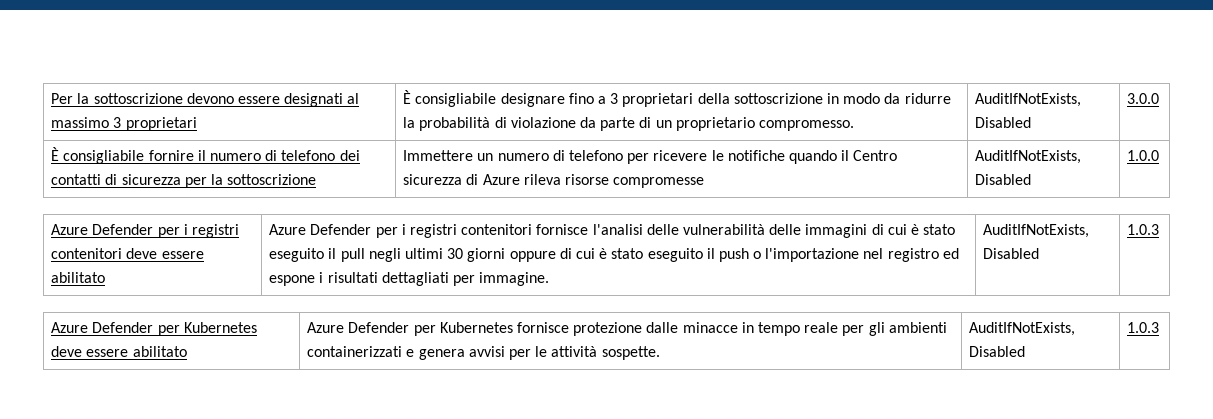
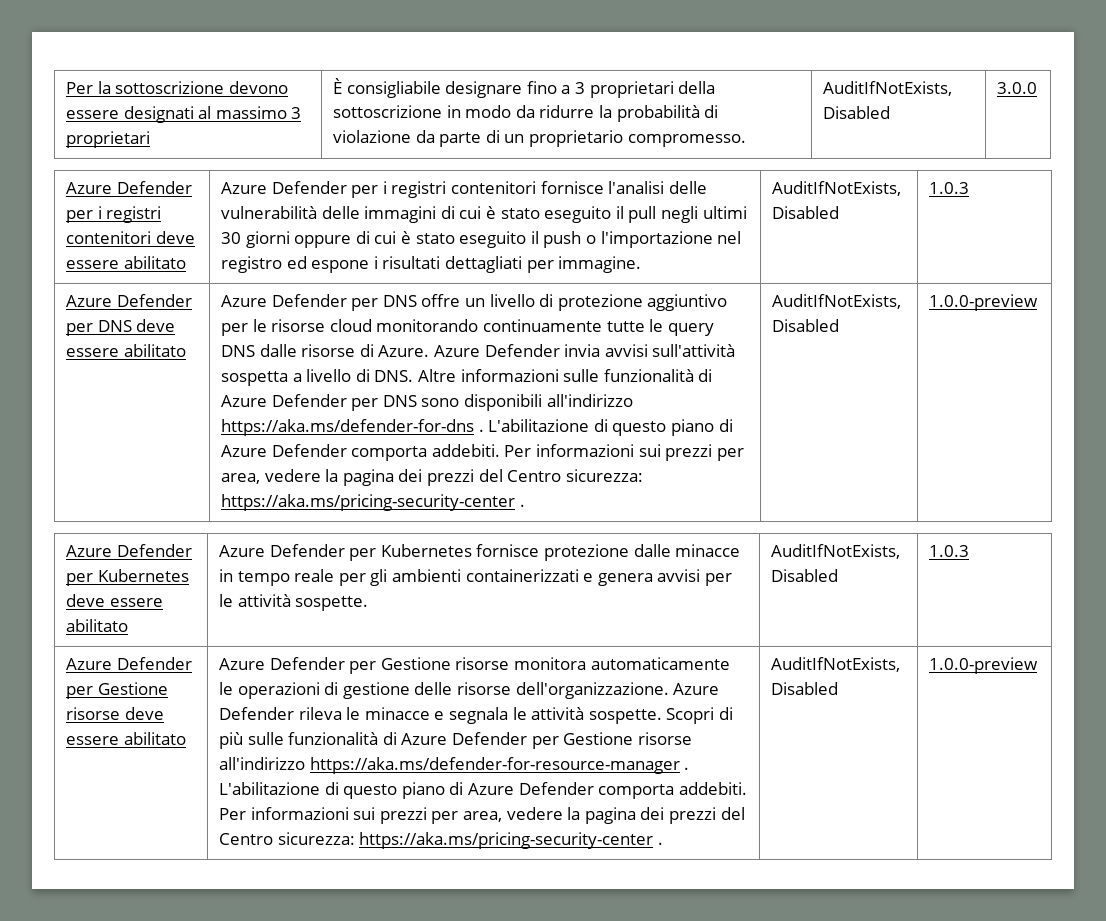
[51,147,360,164] [51,174,317,188] [403,150,898,164] [403,174,705,188] [975,150,1082,164] [975,174,1032,185] [1127,150,1160,161] // È consigliabile fornire il numero di telefono dei contatti di sicurezza per la sottoscrizione | Immettere un numero di telefono per ricevere le notifiche quando il Centro sicurezza di Azure rileva risorse compromesse | AuditIfNotExists, Disabled | 1.0.0 -> (1038, 88) none
(1160, 229) none -> [66,294,192,307] [66,319,176,336] [66,344,186,357] [221,294,728,311] [221,319,714,336] [221,344,736,357] [221,369,713,386] [221,394,633,411] [221,419,733,436] [221,444,744,461] [221,469,643,486] [221,494,525,511] [772,294,902,309] [772,319,840,332] [929,294,1039,311] // Azure Defender per DNS deve essere abilitato | Azure Defender per DNS offre un livello di protezione aggiuntivo per le risorse cloud monitorando continuamente tutte le query DNS dalle risorse di Azure. Azure Defender invia avvisi sull'attività sospetta a livello di DNS. Altre informazioni sulle funzionalità di Azure Defender per DNS sono disponibili all'indirizzo https://aka.ms/defender-for-dns . L'abilitazione di questo piano di Azure Defender comporta addebiti. Per informazioni sui prezzi per area, vedere la pagina dei prezzi del Centro sicurezza: https://aka.ms/pricing-security-center . | AuditIfNotExists, Disabled | 1.0.0-preview
(1160, 327) none -> [66,657,192,670] [66,682,168,699] [66,707,164,720] [66,732,186,745] [219,657,730,674] [219,682,720,699] [219,707,734,724] [219,732,692,749] [219,757,690,774] [219,782,747,799] [219,807,745,824] [219,832,663,849] [771,657,901,672] [771,682,839,695] [929,657,1039,674] // Azure Defender per Gestione risorse deve essere abilitato | Azure Defender per Gestione risorse monitora automaticamente le operazioni di gestione delle risorse dell'organizzazione. Azure Defender rileva le minacce e segnala le attività sospette. Scopri di più sulle funzionalità di Azure Defender per Gestione risorse all'indirizzo https://aka.ms/defender-for-resource-manager . L'abilitazione di questo piano di Azure Defender comporta addebiti. Per informazioni sui prezzi per area, vedere la pagina dei prezzi del Centro sicurezza: https://aka.ms/pricing-security-center . | AuditIfNotExists, Disabled | 1.0.0-preview

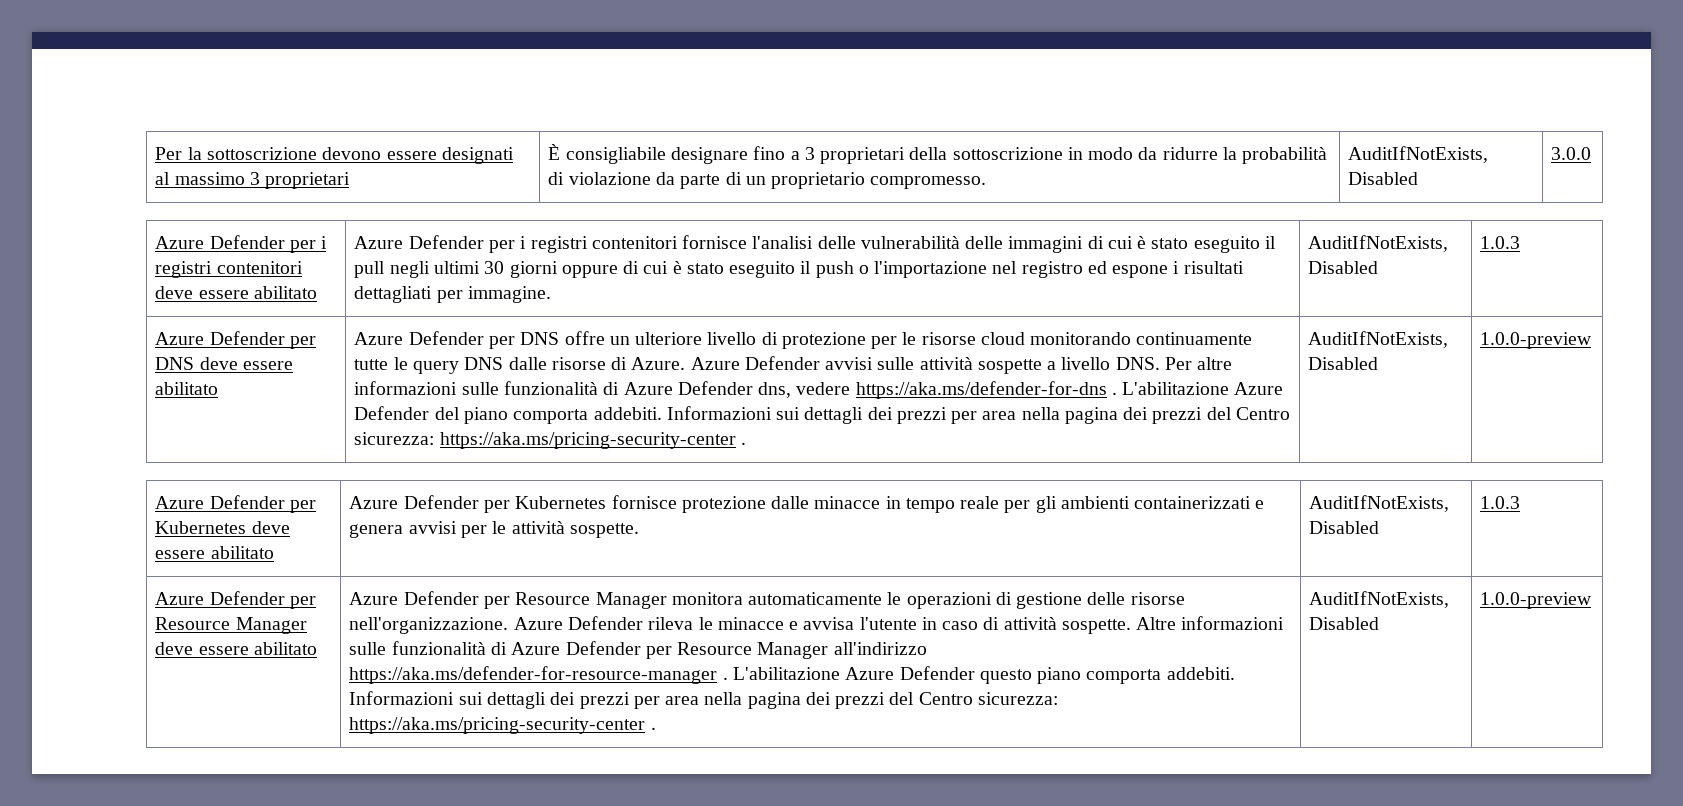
(486, 302) none -> [635,332,703,345] ulteriore
[647,294,728,311] aggiuntivo -> (866, 340) none
[564,344,736,357] [221,369,713,386] [221,394,633,411] [221,419,733,436] [221,444,744,461] [221,469,339,484] invia avvisi sull'attività sospetta a livello di DNS. Altre informazioni sulle funzionalità di Azure Defender per DNS sono disponibili all'indirizzo https://aka.ms/defender-for-dns . L'abilitazione di questo piano di Azure Defender comporta addebiti. Per informazioni sui prezzi per area, vedere la -> [825,357,1233,374] [354,381,1284,399] [354,406,1060,424] avvisi sulle attività sospette a livello DNS. Per altre informazioni sulle funzionalità di Azure Defender dns, vedere https://aka.ms/defender-for-dns . L'abilitazione Azure Defender del piano comporta addebiti. Informazioni sui dettagli dei prezzi per area nella
[97,682,168,695] [66,707,164,720] [66,732,186,745] [219,657,510,674] Gestione risorse deve essere abilitato | Azure Defender per Gestione risorse -> [155,617,307,634] [155,642,317,655] [349,591,667,609] Resource Manager deve essere abilitato | Azure Defender per Resource Manager
[515,682,669,699] dell'organizzazione. -> [349,617,509,634] nell'organizzazione.
[449,707,734,724] [219,732,692,749] segnala le attività sospette. Scopri di più sulle funzionalità di Azure Defender per Gestione risorse -> [803,616,1285,634] [349,641,829,659] avvisa l'utente in caso di attività sospette. Altre informazioni sulle funzionalità di Azure Defender per Resource Manager
[324,782,747,799] [219,807,581,824] di questo piano di Azure Defender comporta addebiti. Per informazioni sui prezzi per area, vedere la -> [845,666,1235,684] [349,691,743,709] Azure Defender questo piano comporta addebiti. Informazioni sui dettagli dei prezzi per area nella

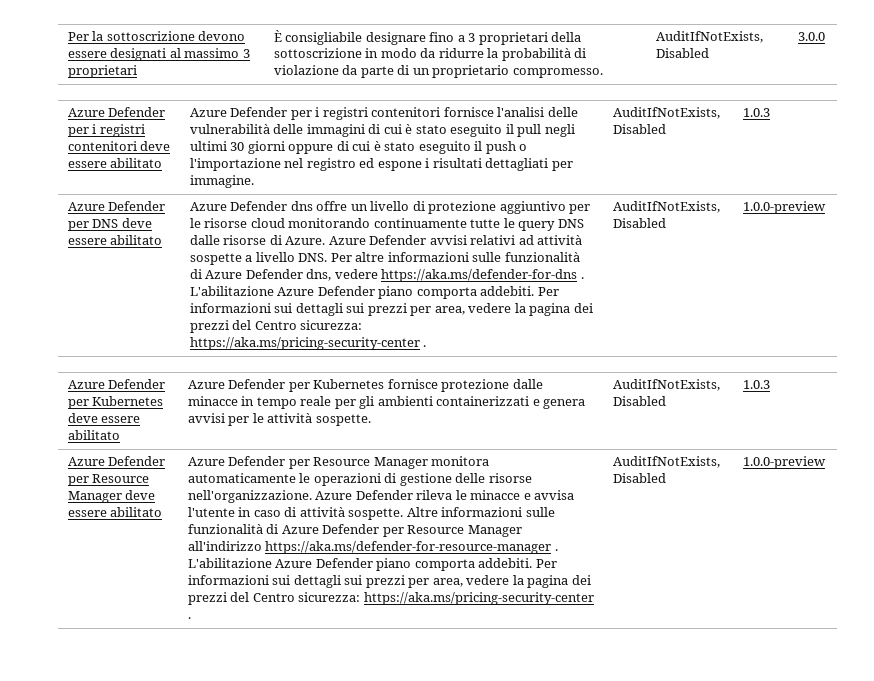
[488,332,560,349] per DNS -> [290,201,313,211] dns
[635,332,703,345] ulteriore -> (368, 207) none
(866, 340) none -> [499,201,566,214] aggiuntivo
[877,357,915,370] sulle -> [470,235,534,245] relativi ad
[434,406,1060,424] del piano comporta addebiti. Informazioni sui dettagli dei prezzi per area nella -> [378,286,559,299] [189,303,526,316] piano comporta addebiti. Per informazioni sui dettagli sui prezzi per area, vedere la
[979,667,1235,684] [349,691,743,709] questo piano comporta addebiti. Informazioni sui dettagli dei prezzi per area nella -> [376,558,557,571] [187,575,524,588] piano comporta addebiti. Per informazioni sui dettagli sui prezzi per area, vedere la

